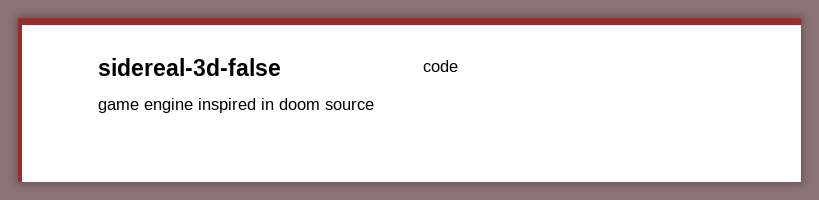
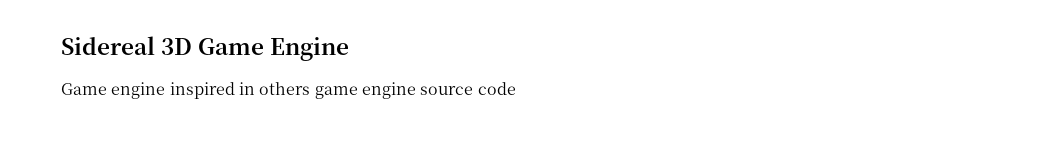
[98,58,281,76] [98,98,320,113] sidereal-3d-false // game engine inspired in doom -> [61,36,350,61] [61,82,416,99] Sidereal 3D Game Engine // Game engine inspired in others game engine

